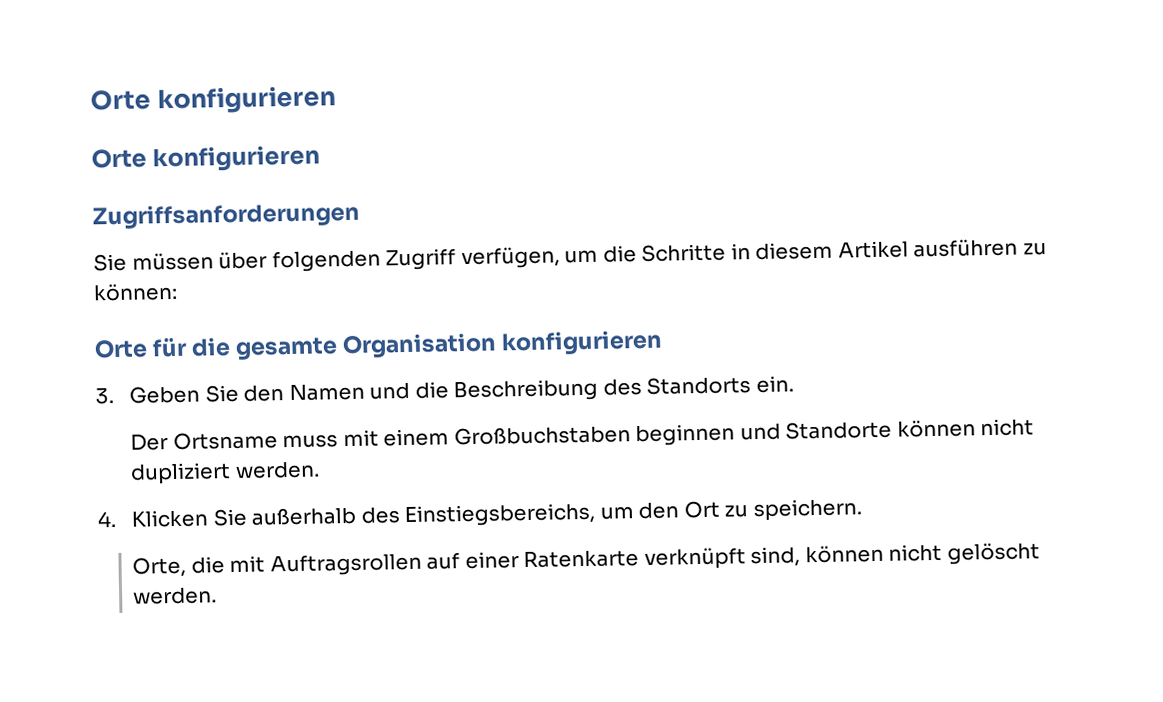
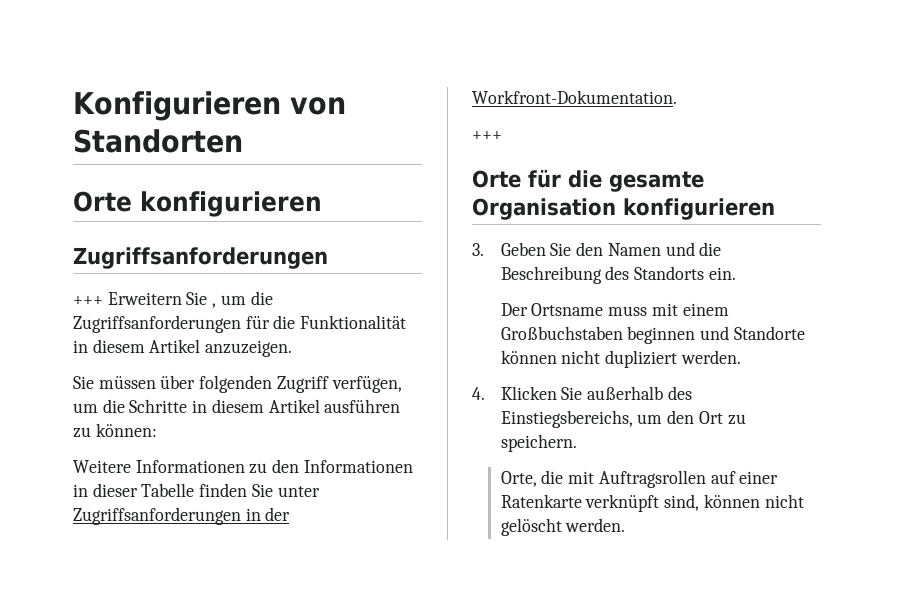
[90,85,336,115] Orte konfigurieren -> [73,91,346,121] [73,129,243,153] Konfigurieren von Standorten
(360, 215) none -> [73,291,273,308] [73,315,407,333] [73,339,293,357] // +++ Erweitern Sie , um die Zugriffsanforderungen für die Funktionalität in diesem Artikel anzuzeigen.
(178, 292) none -> [73,459,413,474] [73,483,320,497] [73,507,291,525] [472,90,677,104] [472,131,502,140] // Weitere Informationen zu den Informationen in dieser Tabelle finden Sie unter Zugriffsanforderungen in der Workfront-Dokumentation. // +++

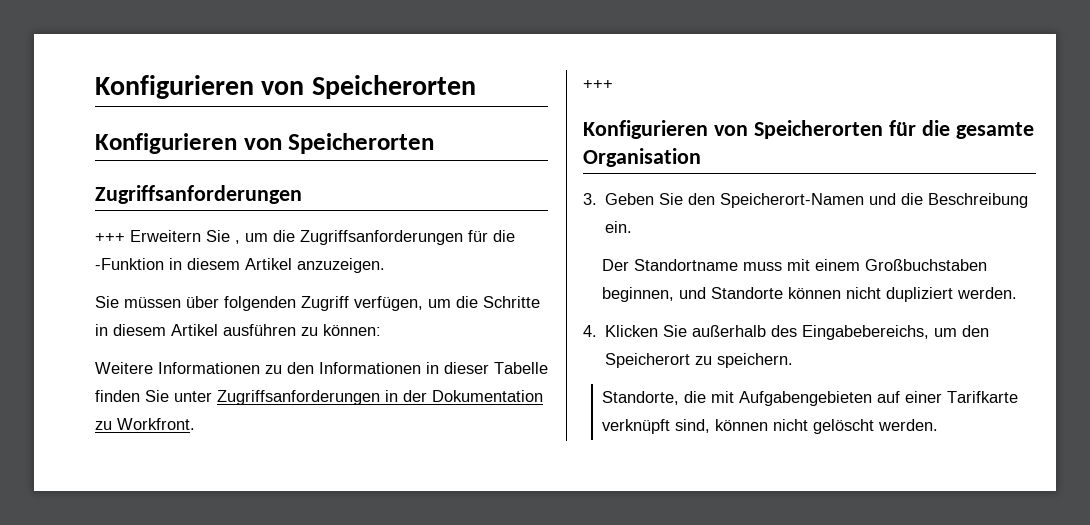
[73,91,346,121] [73,129,243,153] [73,191,322,217] Konfigurieren von Standorten // Orte konfigurieren -> [95,75,476,99] [95,133,435,154] Konfigurieren von Speicherorten // Konfigurieren von Speicherorten
[300,315,407,329] Funktionalität -> [95,258,164,270] -Funktion
[472,90,677,104] [472,131,502,140] [472,170,521,188] Workfront-Dokumentation. // +++ // Orte -> [432,390,543,402] [95,418,195,430] [583,80,613,89] [583,120,883,139] Dokumentation zu Workfront. // +++ // Konfigurieren von Speicherorten
[623,198,775,220] konfigurieren -> (701, 157) none
[607,243,661,256] Namen -> [720,193,865,208] Speicherort-Namen
[605,266,705,280] des Standorts -> (1029, 200) none
[531,303,604,316] Ortsname -> [634,259,739,271] Standortname
[627,326,696,344] beginnen -> [602,287,675,302] beginnen,
[500,410,633,428] Einstiegsbereichs, -> [802,325,930,340] Eingabebereichs,
[698,411,723,424] Ort -> [605,353,691,368] Speicherort
[500,471,537,487] Orte, -> [602,391,680,405] Standorte,
[598,470,706,488] Auftragsrollen -> [739,391,873,406] Aufgabengebieten
[500,494,582,508] Ratenkarte -> [947,391,1019,403] Tarifkarte

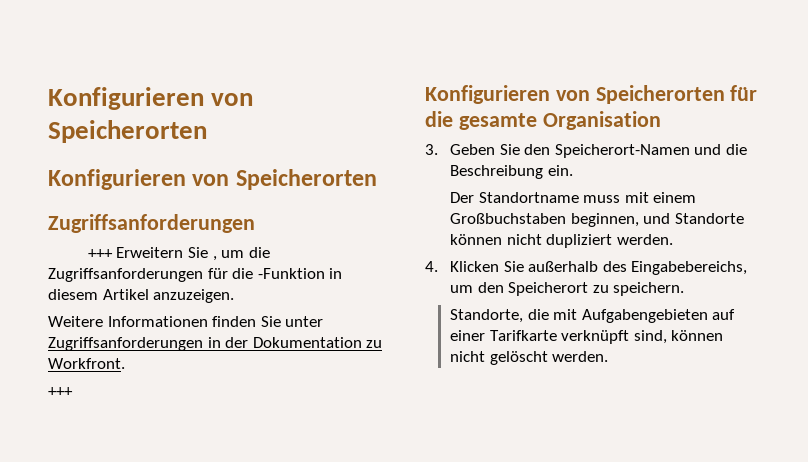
[95,296,540,311] [95,324,381,336] [95,362,548,374] Sie müssen über folgenden Zugriff verfügen, um die Schritte in diesem Artikel ausführen zu können: // Weitere Informationen zu den Informationen in dieser Tabelle -> [48,316,208,327] Weitere Informationen

